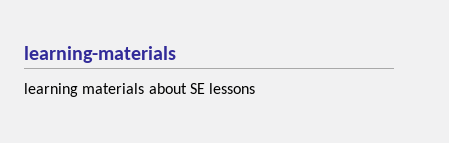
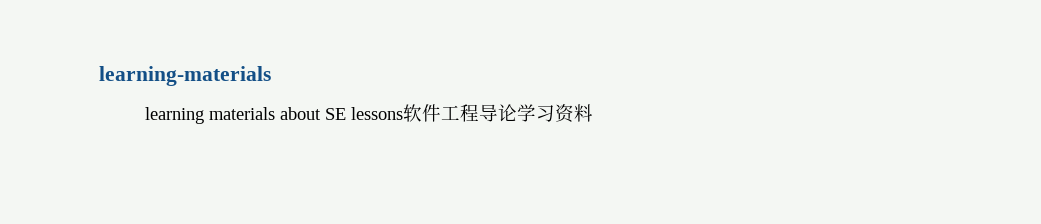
(256, 88) none -> [402,104,593,123] 软件工程导论学习资料

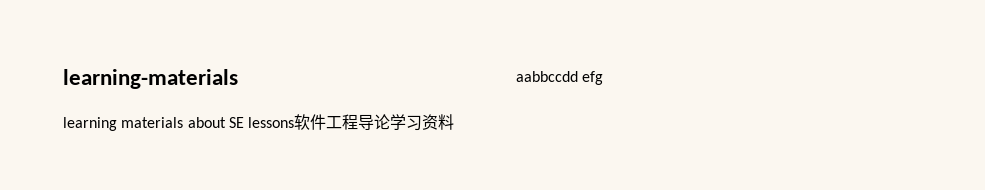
(593, 113) none -> [516,71,604,85] aabbccdd efg

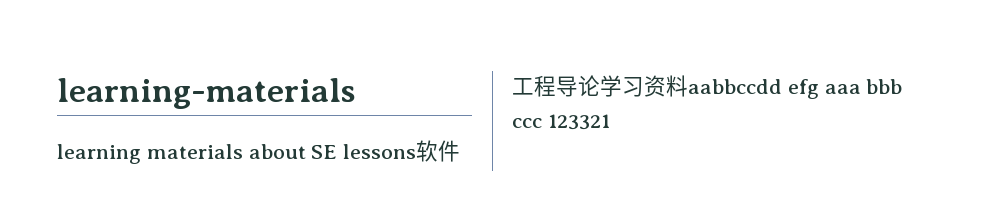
(604, 78) none -> [824,79,903,94] [512,114,610,130] aaa bbb ccc 123321

